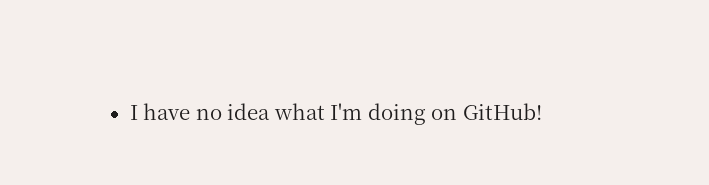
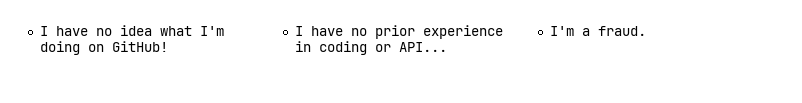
(542, 111) none -> [294,25,503,39] [294,41,447,55] [549,26,646,36] // I have no prior experience in coding or API... // I'm a fraud.

